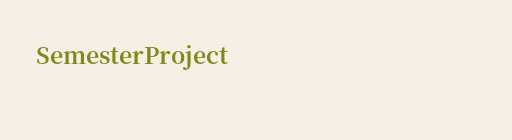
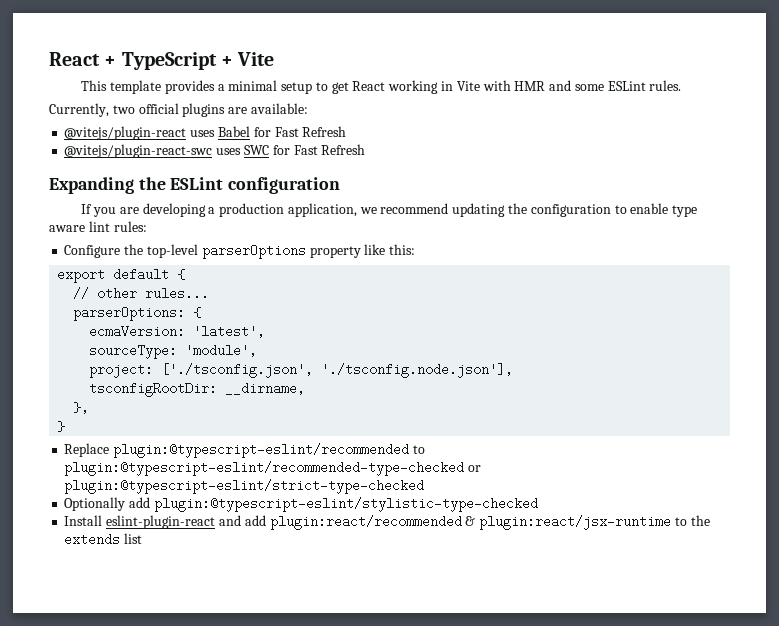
[36,45,228,70] SemesterProject -> [49,52,275,70] [81,80,682,94] [49,103,308,117] [64,126,347,140] [64,144,366,158] [49,177,341,194] [81,203,698,217] [49,221,147,232] [64,244,416,259] [57,268,186,283] [73,287,210,300] [73,306,202,321] [89,325,266,338] [89,344,258,359] [89,363,514,378] [89,382,306,397] [73,401,90,414] [57,421,66,432] [64,443,425,458] [64,461,482,476] [64,479,425,494] [64,497,538,512] [64,515,710,530] [64,533,143,546] React + TypeScript + Vite // This template provides a minimal setup to get React working in Vite with HMR and some ESLint rules. // Currently, two official plugins are available: // @vitejs/plugin-react uses Babel for Fast Refresh // @vitejs/plugin-react-swc uses SWC for Fast Refresh // Expanding the ESLint configuration // If you are developing a production application, we recommend updating the configuration to enable type aware lint rules: // Configure the top-level parserOptions property like this: // export default { // // other rules... // parserOptions: { // ecmaVersion: 'latest', // sourceType: 'module', // project: ['./tsconfig.json', './tsconfig.node.json'], // tsconfigRootDir: __dirname, // }, // } // Replace plugin:@typescript-eslint/recommended to plugin:@typescript-eslint/recommended-type-checked or plugin:@typescript-eslint/strict-type-checked // Optionally add plugin:@typescript-eslint/stylistic-type-checked // Install eslint-plugin-react and add plugin:react/recommended & plugin:react/jsx-runtime to the extends list

